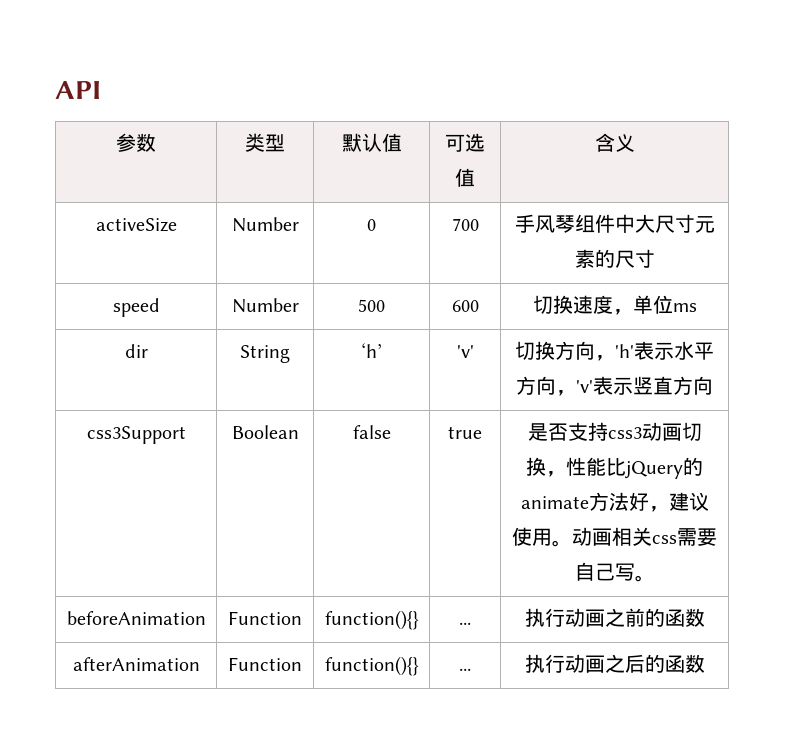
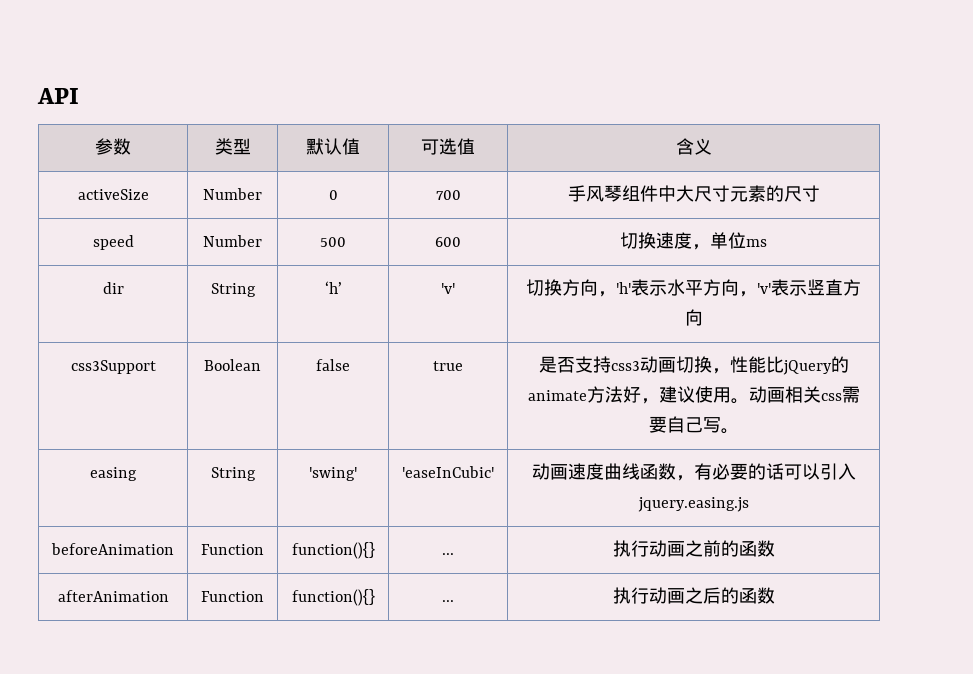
(655, 578) none -> [90,467,137,481] [210,467,256,481] [309,467,357,481] [402,466,494,478] [531,463,856,481] [637,497,749,512] // easing | String | 'swing' | 'easeInCubic' | 动画速度曲线函数，有必要的话可以引入jquery.easing.js

